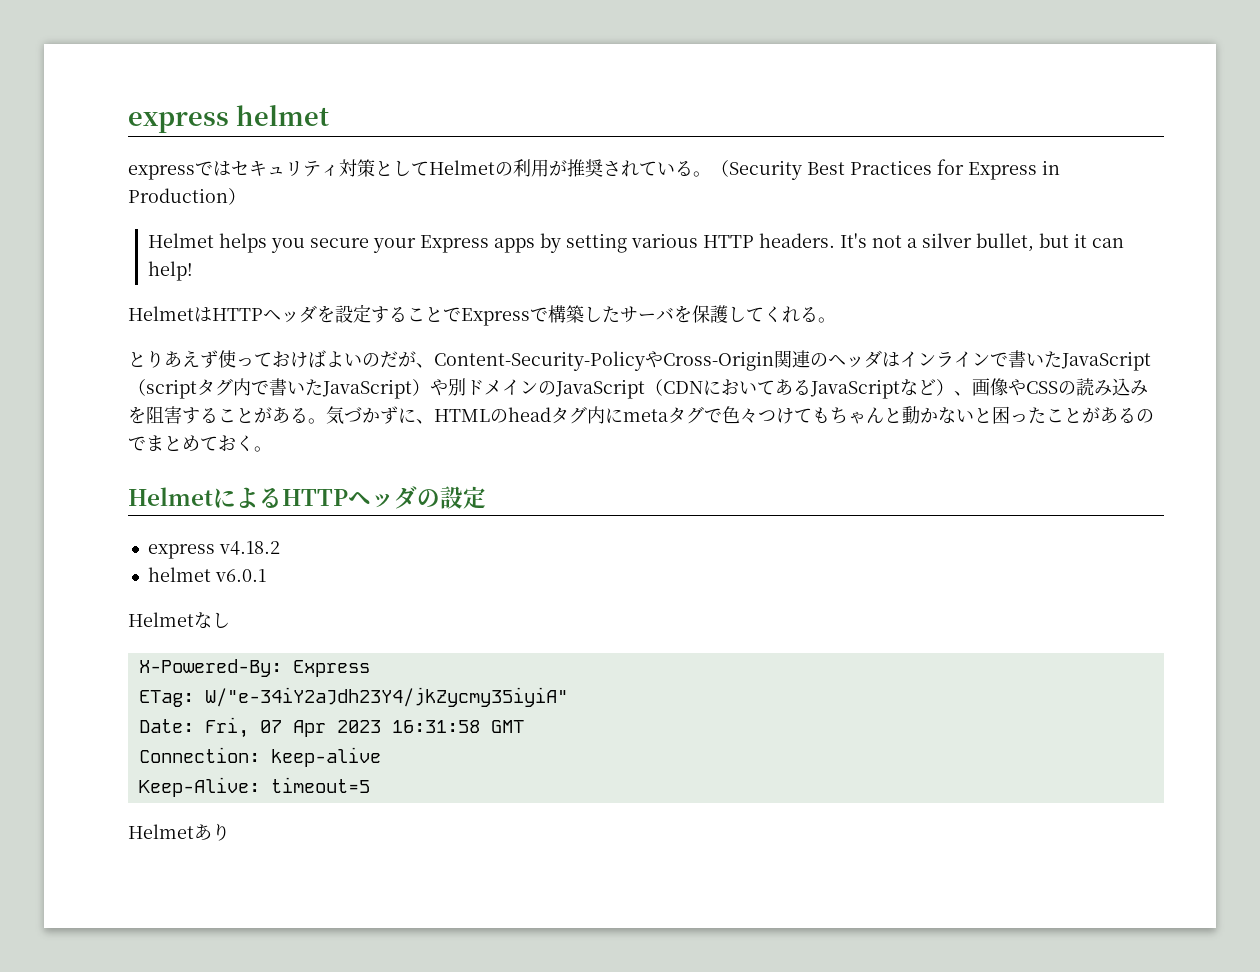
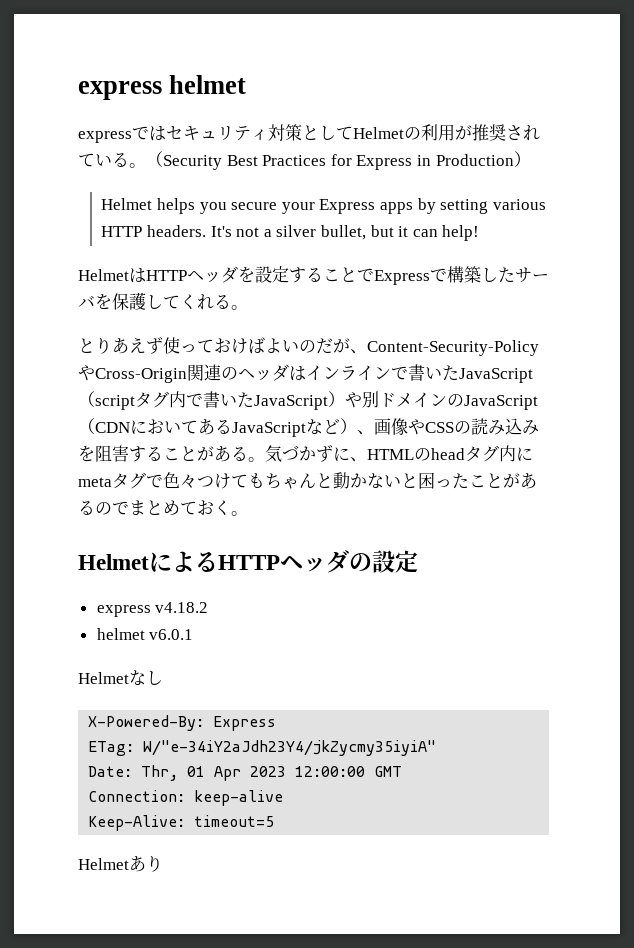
[204,717,282,738] Fri, 07 -> [141,765,206,781] Thr, 01
[391,720,480,733] 16:31:58 -> [295,766,366,777] 12:00:00

